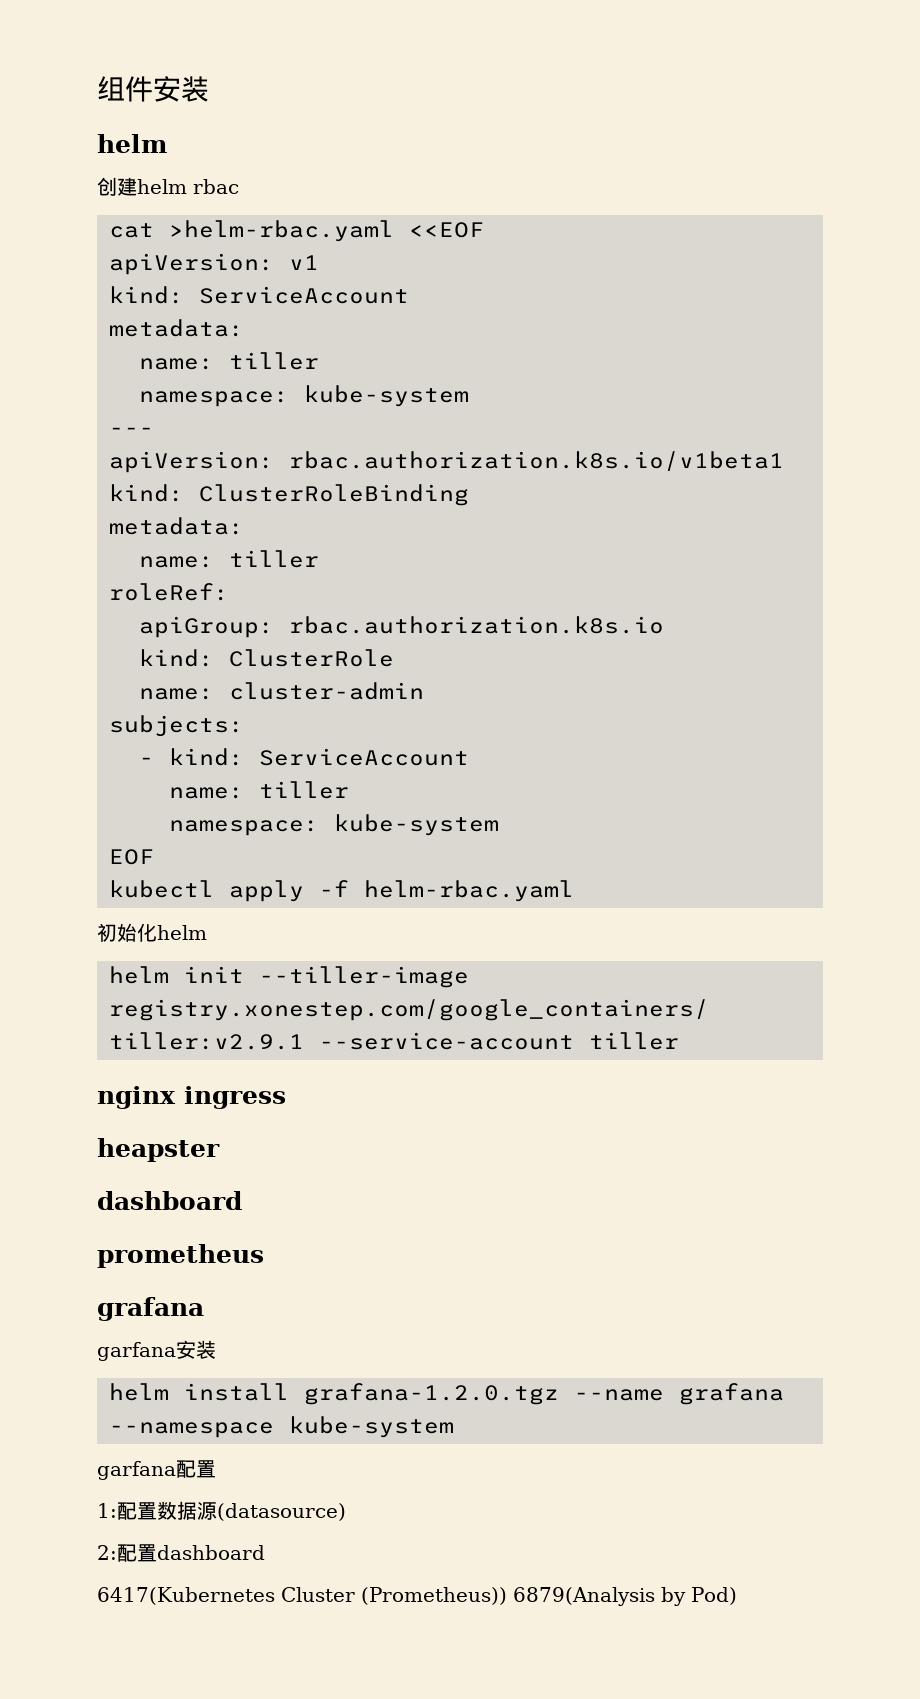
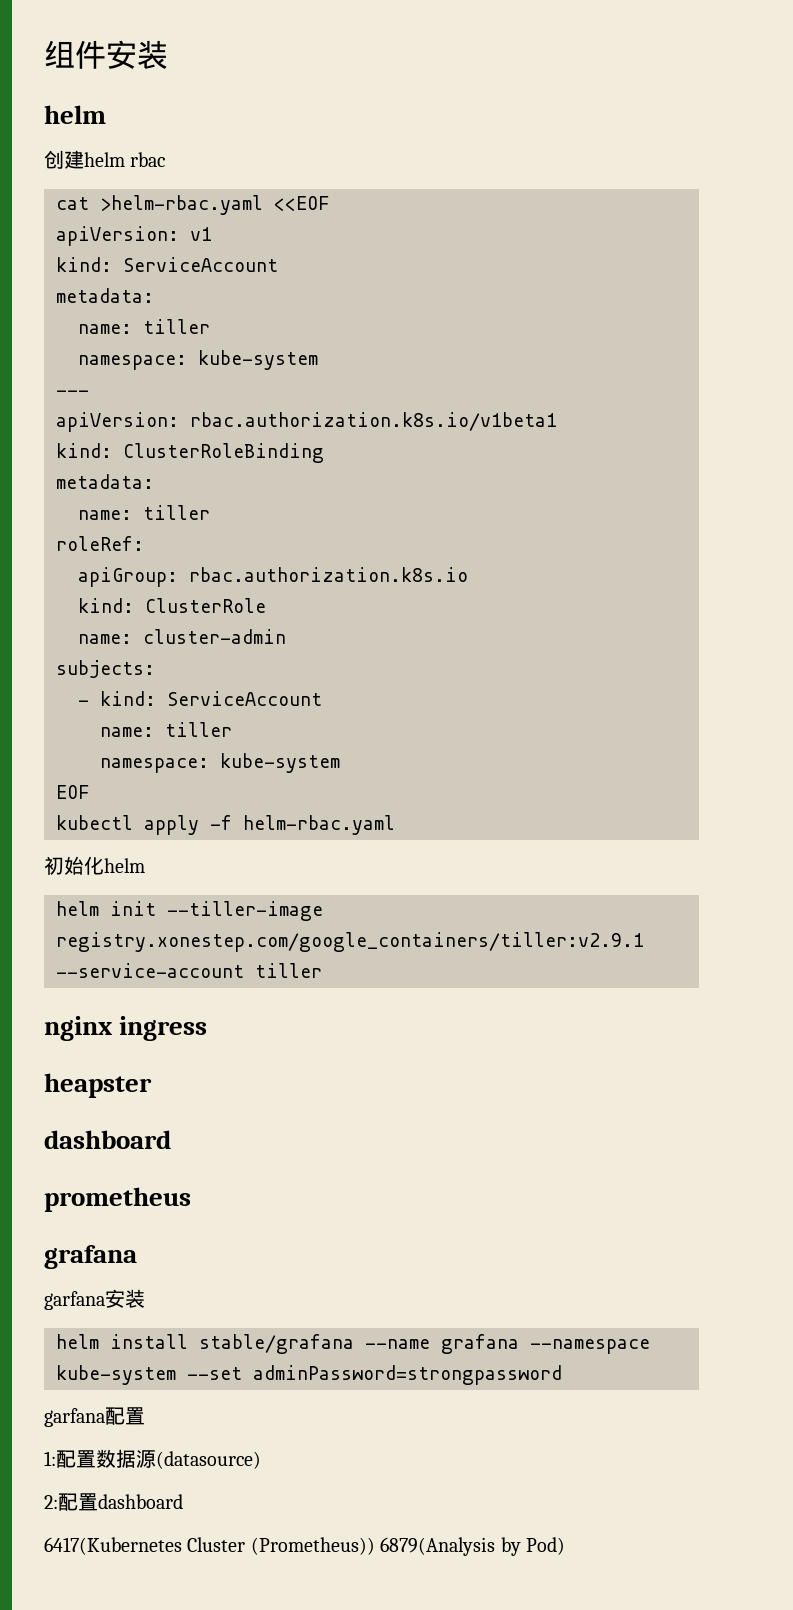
[304,1383,559,1405] grafana-1.2.0.tgz -> [199,1334,354,1354] stable/grafana
(454, 1427) none -> [187,1365,562,1385] --set adminPassword=strongpassword

